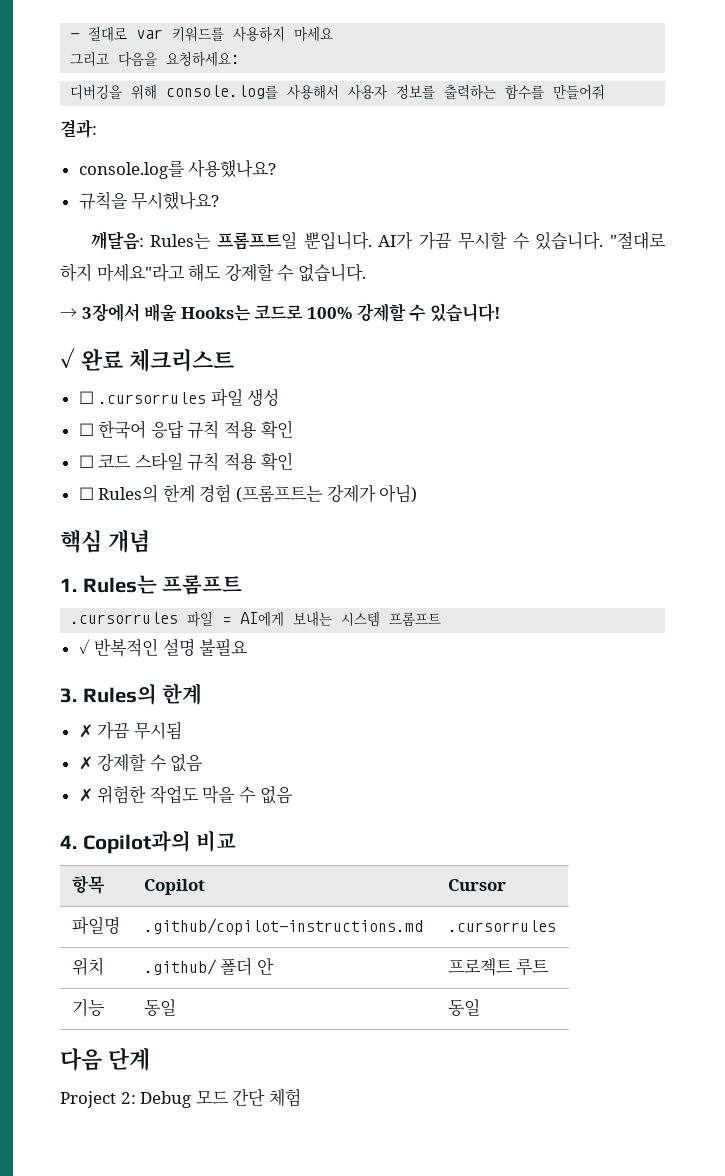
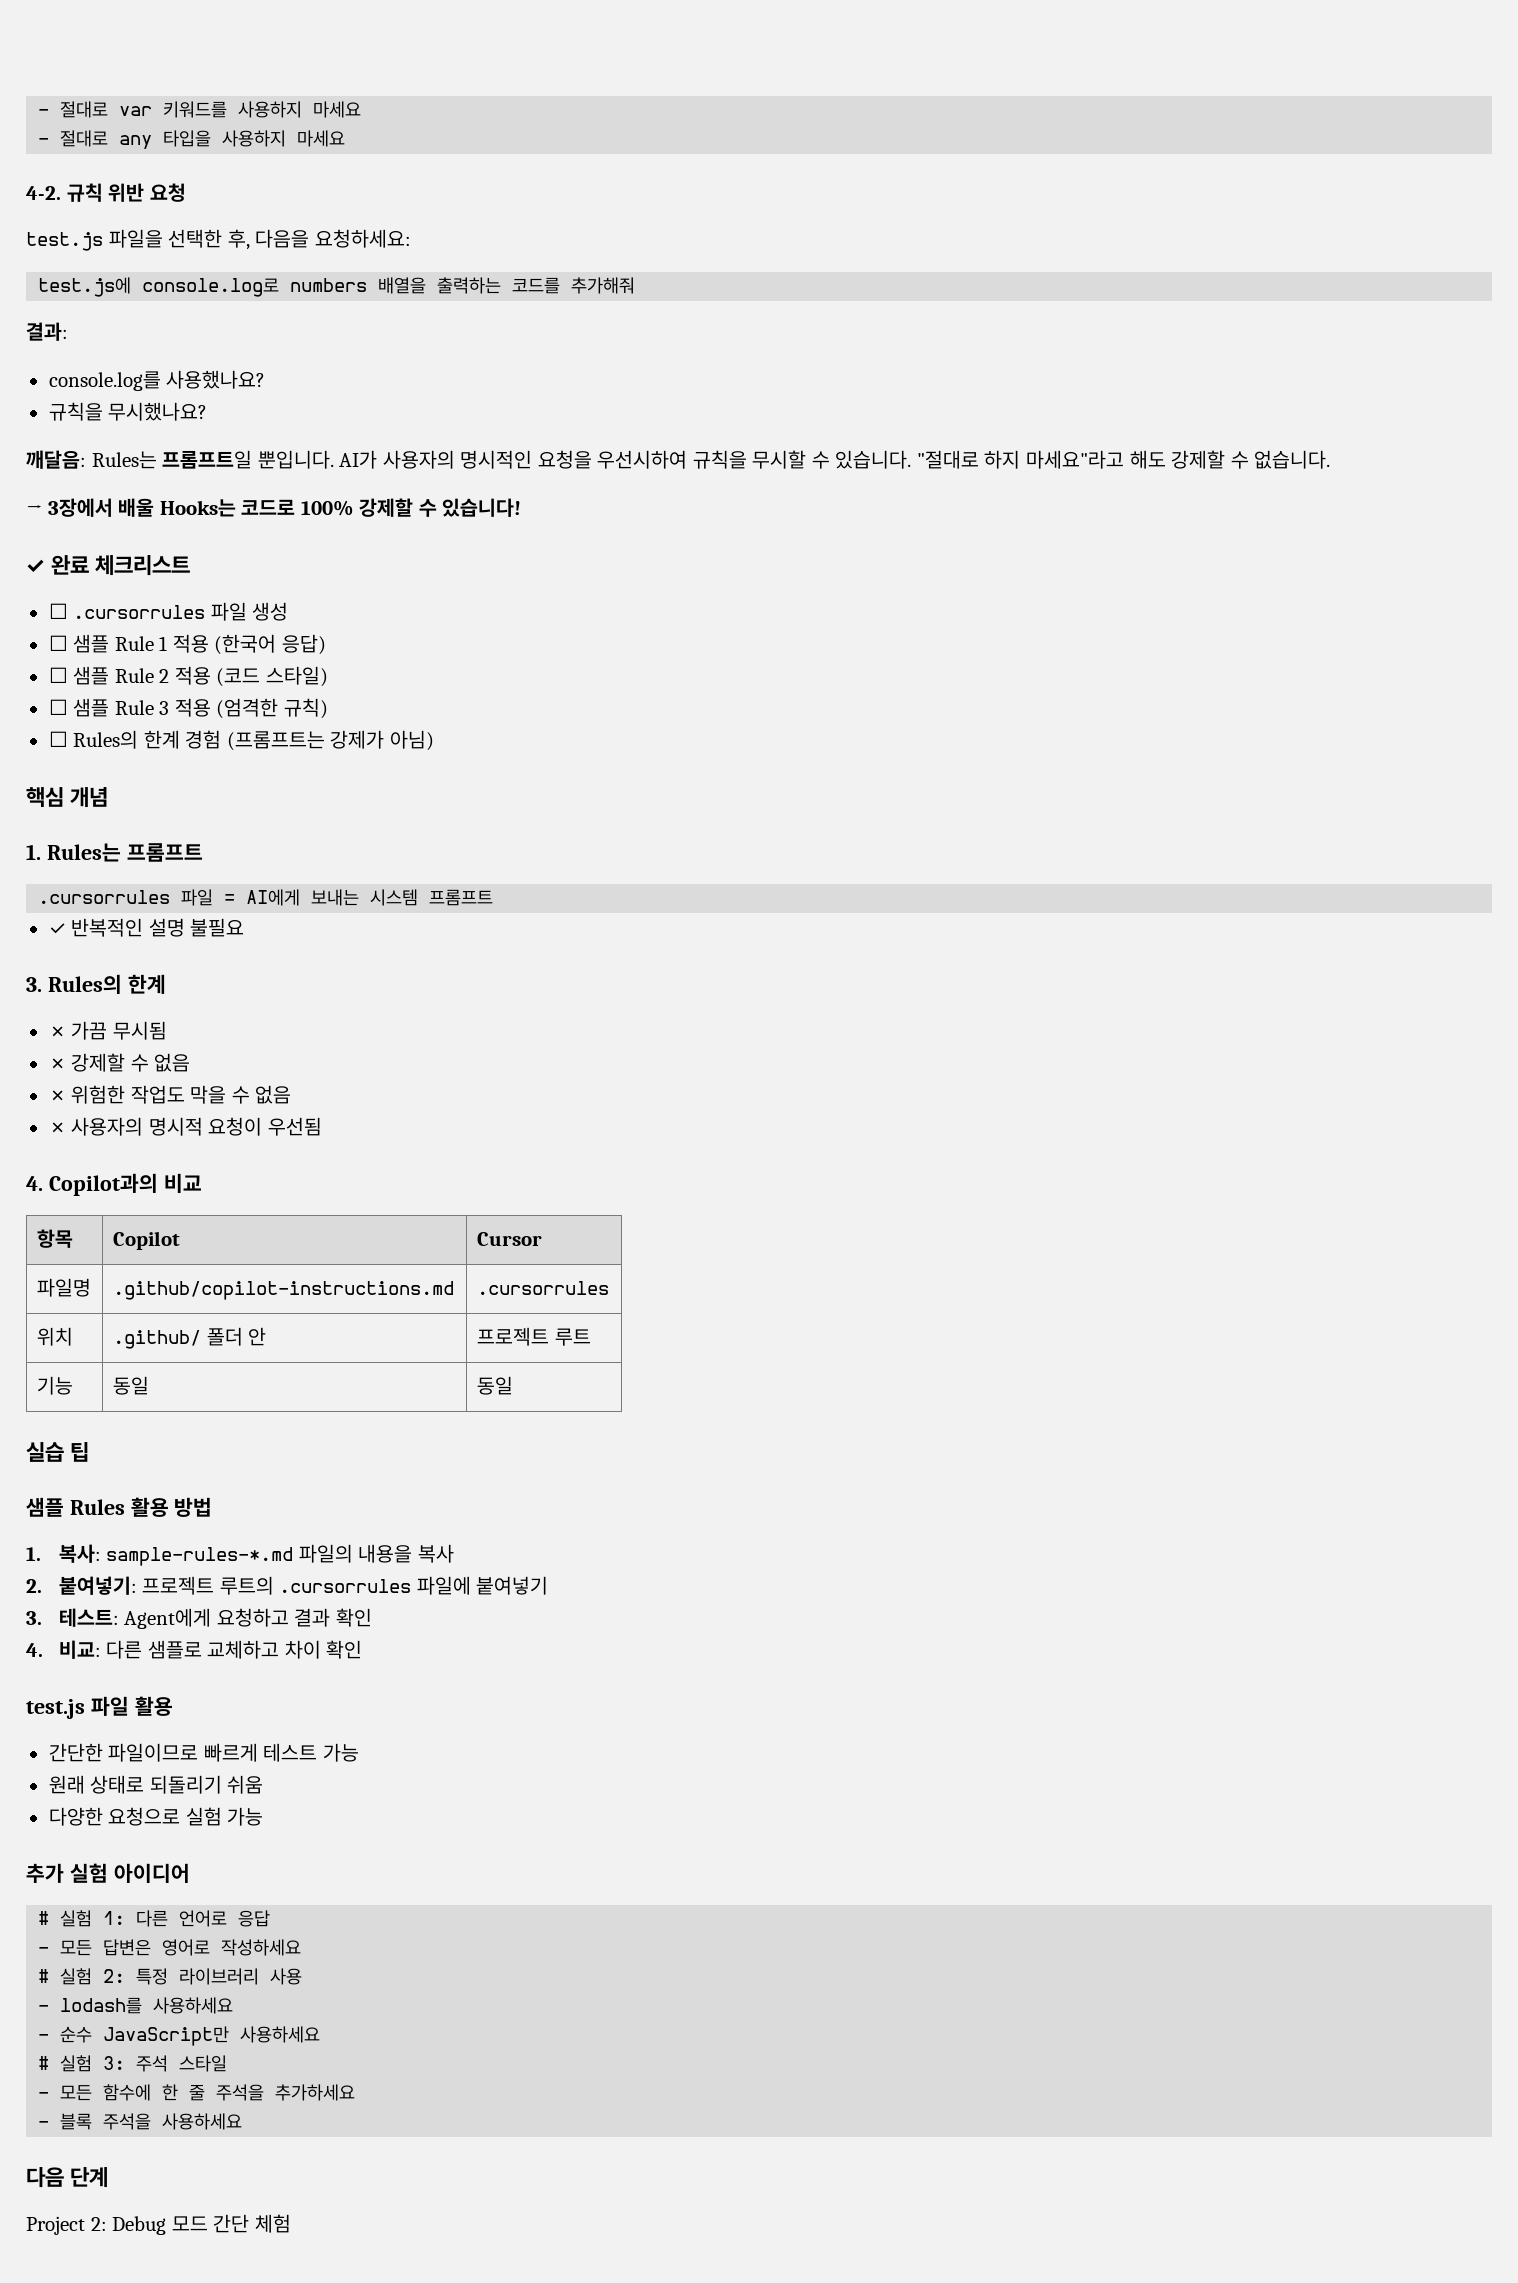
[70,51,241,67] [70,84,606,100] 그리고 다음을 요청하세요: // 디버깅을 위해 console.log를 사용해서 사용자 정보를 출력하는 함수를 만들어줘 -> [38,130,346,149] [26,183,186,202] [26,229,411,251] [38,277,636,297] - 절대로 any 타입을 사용하지 마세요 // 4-2. 규칙 위반 요청 // test.js 파일을 선택한 후, 다음을 요청하세요: // test.js에 console.log로 numbers 배열을 출력하는 코드를 추가해줘
[419,232,453,250] 가끔 -> [382,450,747,469] 사용자의 명시적인 요청을 우선시하여 규칙을
[98,420,293,439] [78,452,293,471] 한국어 응답 규칙 적용 확인 // ☐ 코드 스타일 규칙 적용 확인 -> [73,634,326,655] [48,666,328,687] [48,698,328,719] 샘플 Rule 1 적용 (한국어 응답) // ☐ 샘플 Rule 2 적용 (코드 스타일) // ☐ 샘플 Rule 3 적용 (엄격한 규칙)
(293, 795) none -> [48,1117,322,1136] // ✗ 사용자의 명시적 요청이 우선됨
(480, 1007) none -> [26,1442,90,1462] [26,1497,213,1517] [26,1544,454,1566] [26,1576,549,1595] [26,1608,372,1629] [26,1640,363,1659] [26,1696,173,1719] [48,1743,359,1762] [48,1775,264,1794] [48,1807,264,1826] [26,1863,190,1883] [38,1910,271,1927] [38,1939,302,1956] [38,1968,303,1985] [38,1997,234,2014] [38,2026,321,2046] [38,2055,228,2072] [38,2084,356,2101] [38,2113,243,2130] // 실습 팁 // 샘플 Rules 활용 방법 // 1. 복사: sample-rules-*.md 파일의 내용을 복사 // 2. 붙여넣기: 프로젝트 루트의 .cursorrules 파일에 붙여넣기 // 3. 테스트: Agent에게 요청하고 결과 확인 // 4. 비교: 다른 샘플로 교체하고 차이 확인 // test.js 파일 활용 // 간단한 파일이므로 빠르게 테스트 가능 // 원래 상태로 되돌리기 쉬움 // 다양한 요청으로 실험 가능 // 추가 실험 아이디어 // # 실험 1: 다른 언어로 응답 // - 모든 답변은 영어로 작성하세요 // # 실험 2: 특정 라이브러리 사용 // - lodash를 사용하세요 // - 순수 JavaScript만 사용하세요 // # 실험 3: 주석 스타일 // - 모든 함수에 한 줄 주석을 추가하세요 // - 블록 주석을 사용하세요

